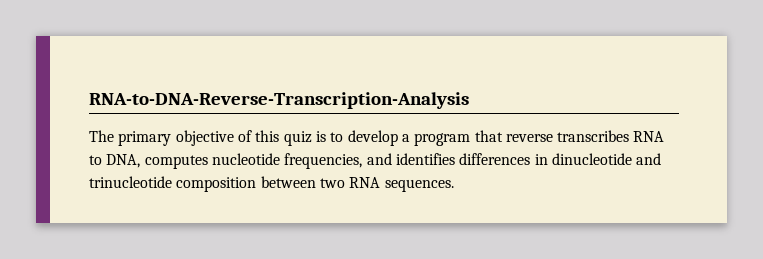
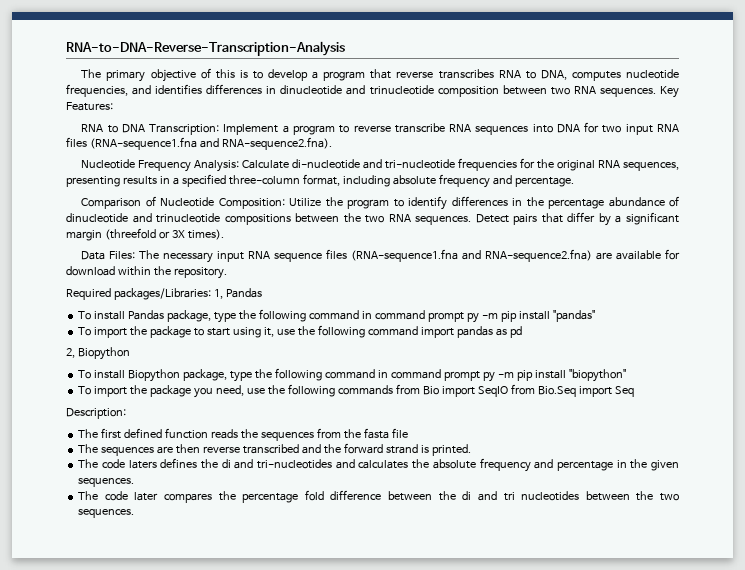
[283,131,312,146] quiz -> (235, 74) none
(454, 185) none -> [660,86,680,98] [66,102,113,111] [81,122,679,135] [66,137,332,150] [81,158,679,172] [66,174,574,188] [81,196,679,210] [66,212,680,226] [66,228,224,241] [81,249,680,263] [66,266,227,279] [66,288,262,300] [78,309,595,323] [78,325,522,338] [66,347,130,360] [78,368,626,382] [78,384,634,398] [66,408,126,419] [78,428,408,441] [78,443,471,456] [78,458,679,472] [78,478,135,487] [78,490,679,503] [78,509,135,518] Key Features: // RNA to DNA Transcription: Implement a program to reverse transcribe RNA sequences into DNA for two input RNA files (RNA-sequence1.fna and RNA-sequence2.fna). // Nucleotide Frequency Analysis: Calculate di-nucleotide and tri-nucleotide frequencies for the original RNA sequences, presenting results in a specified three-column format, including absolute frequency and percentage. // Comparison of Nucleotide Composition: Utilize the program to identify differences in the percentage abundance of dinucleotide and trinucleotide compositions between the two RNA sequences. Detect pairs that differ by a significant margin (threefold or 3X times). // Data Files: The necessary input RNA sequence files (RNA-sequence1.fna and RNA-sequence2.fna) are available for download within the repository. // Required packages/Libraries: 1, Pandas // To install Pandas package, type the following command in command prompt py -m pip install "pandas" // To import the package to start using it, use the following command import pandas as pd // 2, Biopython // To install Biopython package, type the following command in command prompt py -m pip install "biopython" // To import the package you need, use the following commands from Bio import SeqIO from Bio.Seq import Seq // Description: // The first defined function reads the sequences from the fasta file // The sequences are then reverse transcribed and the forward strand is printed. // The code laters defines the di and tri-nucleotides and calculates the absolute frequency and percentage in the given sequences. // The code later compares the percentage fold difference between the di and tri nucleotides between the two sequences.

